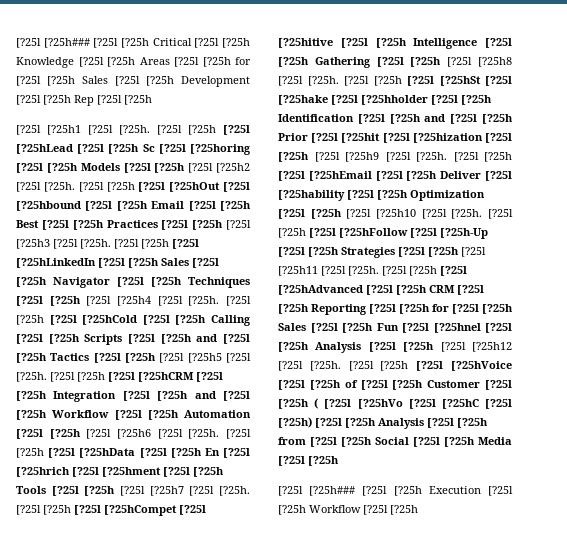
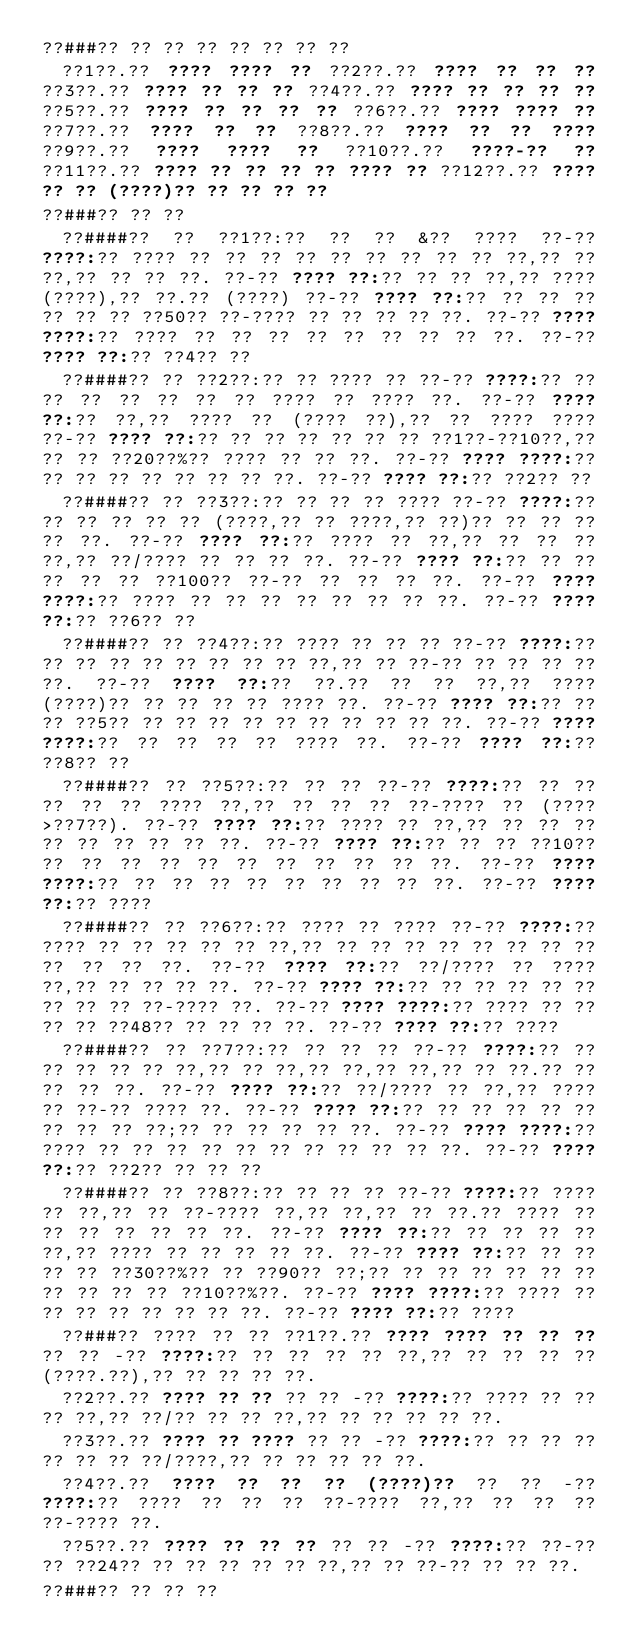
[16,38,250,48] [16,57,251,68] [16,76,250,87] [16,95,152,106] [16,125,250,135] [16,144,251,155] [16,163,251,173] [16,182,250,192] [16,201,252,211] [16,220,252,230] [16,239,199,249] [16,258,219,268] [16,277,250,288] [16,296,251,306] [16,315,251,326] [16,334,250,345] [16,353,252,363] [16,372,223,382] [16,391,251,402] [16,410,251,420] [16,429,251,439] [16,448,250,458] [16,467,224,477] [16,486,250,496] [16,505,206,516] [278,38,512,49] [278,57,512,68] [278,76,512,86] [278,95,492,105] [278,114,513,124] [278,133,512,143] [278,152,512,162] [278,171,512,181] [278,190,485,201] [278,209,513,219] [278,228,488,239] [278,247,486,258] [278,266,467,276] [278,285,484,295] [278,304,513,315] [278,323,512,333] [278,342,512,353] [278,361,512,371] [278,380,512,390] [278,398,512,409] [278,417,488,429] [278,437,512,447] [278,456,339,466] [278,486,513,496] [278,505,418,515] [?25l [?25h### [?25l [?25h Critical [?25l [?25h Knowledge [?25l [?25h Areas [?25l [?25h for [?25l [?25h Sales [?25l [?25h Development [?25l [?25h Rep [?25l [?25h // [?25l [?25h1 [?25l [?25h. [?25l [?25h [?25l [?25hLead [?25l [?25h Sc [?25l [?25horing [?25l [?25h Models [?25l [?25h [?25l [?25h2 [?25l [?25h. [?25l [?25h [?25l [?25hOut [?25l [?25hbound [?25l [?25h Email [?25l [?25h Best [?25l [?25h Practices [?25l [?25h [?25l [?25h3 [?25l [?25h. [?25l [?25h [?25l [?25hLinkedIn [?25l [?25h Sales [?25l [?25h Navigator [?25l [?25h Techniques [?25l [?25h [?25l [?25h4 [?25l [?25h. [?25l [?25h [?25l [?25hCold [?25l [?25h Calling [?25l [?25h Scripts [?25l [?25h and [?25l [?25h Tactics [?25l [?25h [?25l [?25h5 [?25l [?25h. [?25l [?25h [?25l [?25hCRM [?25l [?25h Integration [?25l [?25h and [?25l [?25h Workflow [?25l [?25h Automation [?25l [?25h [?25l [?25h6 [?25l [?25h. [?25l [?25h [?25l [?25hData [?25l [?25h En [?25l [?25hrich [?25l [?25hment [?25l [?25h Tools [?25l [?25h [?25l [?25h7 [?25l [?25h. [?25l [?25h [?25l [?25hCompet [?25l [?25hitive [?25l [?25h Intelligence [?25l [?25h Gathering [?25l [?25h [?25l [?25h8 [?25l [?25h. [?25l [?25h [?25l [?25hSt [?25l [?25hake [?25l [?25hholder [?25l [?25h Identification [?25l [?25h and [?25l [?25h Prior [?25l [?25hit [?25l [?25hization [?25l [?25h [?25l [?25h9 [?25l [?25h. [?25l [?25h [?25l [?25hEmail [?25l [?25h Deliver [?25l [?25hability [?25l [?25h Optimization [?25l [?25h [?25l [?25h10 [?25l [?25h. [?25l [?25h [?25l [?25hFollow [?25l [?25h-Up [?25l [?25h Strategies [?25l [?25h [?25l [?25h11 [?25l [?25h. [?25l [?25h [?25l [?25hAdvanced [?25l [?25h CRM [?25l [?25h Reporting [?25l [?25h for [?25l [?25h Sales [?25l [?25h Fun [?25l [?25hnel [?25l [?25h Analysis [?25l [?25h [?25l [?25h12 [?25l [?25h. [?25l [?25h [?25l [?25hVoice [?25l [?25h of [?25l [?25h Customer [?25l [?25h ( [?25l [?25hVo [?25l [?25hC [?25l [?25h) [?25l [?25h Analysis [?25l [?25h from [?25l [?25h Social [?25l [?25h Media [?25l [?25h // [?25l [?25h### [?25l [?25h Execution [?25l [?25h Workflow [?25l [?25h -> [42,42,350,54] [62,65,596,77] [42,85,597,97] [42,105,596,117] [42,125,596,137] [42,145,596,157] [42,165,596,177] [42,183,328,200] [42,209,185,221] [62,232,597,244] [42,252,597,266] [42,272,596,286] [42,290,596,307] [42,311,596,323] [42,331,597,343] [42,351,251,363] [62,374,596,386] [42,394,596,406] [42,412,596,429] [42,433,597,447] [42,453,596,465] [42,473,592,485] [62,496,596,508] [42,514,597,531] [42,535,596,549] [42,554,596,569] [42,575,596,587] [42,595,597,607] [42,615,196,627] [62,638,596,650] [42,658,596,672] [42,678,596,692] [42,696,596,713] [42,717,597,729] [42,737,596,749] [42,757,130,769] [62,780,596,792] [42,798,596,815] [42,817,597,834] [42,838,596,850] [42,858,596,870] [42,878,597,890] [42,898,152,910] [62,921,596,933] [42,941,596,955] [42,960,596,975] [42,981,596,995] [42,1001,596,1013] [42,1021,559,1033] [62,1044,596,1056] [42,1064,597,1078] [42,1083,597,1098] [42,1104,597,1116] [42,1124,596,1138] [42,1144,596,1156] [42,1164,262,1176] [62,1187,596,1199] [42,1207,597,1221] [42,1227,596,1239] [42,1247,597,1261] [42,1267,597,1281] [42,1287,596,1299] [42,1307,515,1319] [62,1330,596,1342] [42,1350,596,1364] [42,1368,317,1385] [62,1392,596,1404] [42,1411,504,1426] [62,1435,596,1447] [42,1454,427,1469] [62,1476,596,1493] [42,1497,596,1511] [42,1517,163,1529] [62,1540,596,1552] [42,1560,581,1574] [42,1585,218,1597] ??###?? ?? ?? ?? ?? ?? ?? ?? // ??1??.?? ???? ???? ?? ??2??.?? ???? ?? ?? ?? ??3??.?? ???? ?? ?? ?? ??4??.?? ???? ?? ?? ?? ?? ??5??.?? ???? ?? ?? ?? ?? ??6??.?? ???? ???? ?? ??7??.?? ???? ?? ?? ??8??.?? ???? ?? ?? ???? ??9??.?? ???? ???? ?? ??10??.?? ????-?? ?? ??11??.?? ???? ?? ?? ?? ?? ???? ?? ??12??.?? ???? ?? ?? (????)?? ?? ?? ?? ?? // ??###?? ?? ?? // ??####?? ?? ??1??:?? ?? ?? &?? ???? ??-?? ????:?? ???? ?? ?? ?? ?? ?? ?? ?? ?? ?? ??,?? ?? ??,?? ?? ?? ??. ??-?? ???? ??:?? ?? ?? ??,?? ???? (????),?? ??.?? (????) ??-?? ???? ??:?? ?? ?? ?? ?? ?? ?? ??50?? ??-???? ?? ?? ?? ?? ??. ??-?? ???? ????:?? ???? ?? ?? ?? ?? ?? ?? ?? ?? ??. ??-?? ???? ??:?? ??4?? ?? // ??####?? ?? ??2??:?? ?? ???? ?? ??-?? ????:?? ?? ?? ?? ?? ?? ?? ?? ???? ?? ???? ??. ??-?? ???? ??:?? ??,?? ???? ?? (???? ??),?? ?? ???? ???? ??-?? ???? ??:?? ?? ?? ?? ?? ?? ?? ??1??-??10??,?? ?? ?? ??20??%?? ???? ?? ?? ??. ??-?? ???? ????:?? ?? ?? ?? ?? ?? ?? ?? ??. ??-?? ???? ??:?? ??2?? ?? // ??####?? ?? ??3??:?? ?? ?? ?? ???? ??-?? ????:?? ?? ?? ?? ?? ?? (????,?? ?? ????,?? ??)?? ?? ?? ?? ?? ??. ??-?? ???? ??:?? ???? ?? ??,?? ?? ?? ?? ??,?? ??/???? ?? ?? ?? ??. ??-?? ???? ??:?? ?? ?? ?? ?? ?? ??100?? ??-?? ?? ?? ?? ??. ??-?? ???? ????:?? ???? ?? ?? ?? ?? ?? ?? ?? ??. ??-?? ???? ??:?? ??6?? ?? // ??####?? ?? ??4??:?? ???? ?? ?? ?? ??-?? ????:?? ?? ?? ?? ?? ?? ?? ?? ?? ??,?? ?? ??-?? ?? ?? ?? ?? ??. ??-?? ???? ??:?? ??.?? ?? ?? ??,?? ???? (????)?? ?? ?? ?? ?? ???? ??. ??-?? ???? ??:?? ?? ?? ??5?? ?? ?? ?? ?? ?? ?? ?? ?? ?? ??. ??-?? ???? ????:?? ?? ?? ?? ?? ???? ??. ??-?? ???? ??:?? ??8?? ?? // ??####?? ?? ??5??:?? ?? ?? ??-?? ????:?? ?? ?? ?? ?? ?? ???? ??,?? ?? ?? ?? ??-???? ?? (???? >??7??). ??-?? ???? ??:?? ???? ?? ??,?? ?? ?? ?? ?? ?? ?? ?? ?? ??. ??-?? ???? ??:?? ?? ?? ??10?? ?? ?? ?? ?? ?? ?? ?? ?? ?? ?? ??. ??-?? ???? ????:?? ?? ?? ?? ?? ?? ?? ?? ?? ??. ??-?? ???? ??:?? ???? // ??####?? ?? ??6??:?? ???? ?? ???? ??-?? ????:?? ???? ?? ?? ?? ?? ?? ??,?? ?? ?? ?? ?? ?? ?? ?? ?? ?? ?? ?? ??. ??-?? ???? ??:?? ??/???? ?? ???? ??,?? ?? ?? ?? ??. ??-?? ???? ??:?? ?? ?? ?? ?? ?? ?? ?? ?? ??-???? ??. ??-?? ???? ????:?? ???? ?? ?? ?? ?? ??48?? ?? ?? ?? ??. ??-?? ???? ??:?? ???? // ??####?? ?? ??7??:?? ?? ?? ?? ??-?? ????:?? ?? ?? ?? ?? ?? ??,?? ?? ??,?? ??,?? ??,?? ?? ??.?? ?? ?? ?? ??. ??-?? ???? ??:?? ??/???? ?? ??,?? ???? ?? ??-?? ???? ??. ??-?? ???? ??:?? ?? ?? ?? ?? ?? ?? ?? ?? ??;?? ?? ?? ?? ?? ??. ??-?? ???? ????:?? ???? ?? ?? ?? ?? ?? ?? ?? ?? ?? ?? ??. ??-?? ???? ??:?? ??2?? ?? ?? ?? // ??####?? ?? ??8??:?? ?? ?? ?? ??-?? ????:?? ???? ?? ??,?? ?? ??-???? ??,?? ??,?? ?? ??.?? ???? ?? ?? ?? ?? ?? ?? ??. ??-?? ???? ??:?? ?? ?? ?? ?? ??,?? ???? ?? ?? ?? ?? ??. ??-?? ???? ??:?? ?? ?? ?? ?? ??30??%?? ?? ??90?? ??;?? ?? ?? ?? ?? ?? ?? ?? ?? ?? ?? ??10??%??. ??-?? ???? ????:?? ???? ?? ?? ?? ?? ?? ?? ?? ??. ??-?? ???? ??:?? ???? // ??###?? ???? ?? ?? ??1??.?? ???? ???? ?? ?? ?? ?? ?? -?? ????:?? ?? ?? ?? ?? ??,?? ?? ?? ?? ?? (????.??),?? ?? ?? ?? ??. // ??2??.?? ???? ?? ?? ?? ?? -?? ????:?? ???? ?? ?? ?? ??,?? ??/?? ?? ?? ??,?? ?? ?? ?? ?? ??. // ??3??.?? ???? ?? ???? ?? ?? -?? ????:?? ?? ?? ?? ?? ?? ?? ??/????,?? ?? ?? ?? ?? ??. // ??4??.?? ???? ?? ?? ?? (????)?? ?? ?? -?? ????:?? ???? ?? ?? ?? ??-???? ??,?? ?? ?? ?? ??-???? ??. // ??5??.?? ???? ?? ?? ?? ?? ?? -?? ????:?? ??-?? ?? ??24?? ?? ?? ?? ?? ?? ??,?? ?? ??-?? ?? ?? ??. // ??###?? ?? ?? ??

